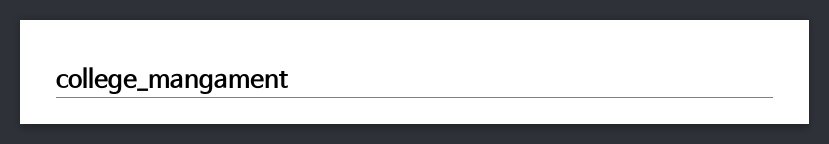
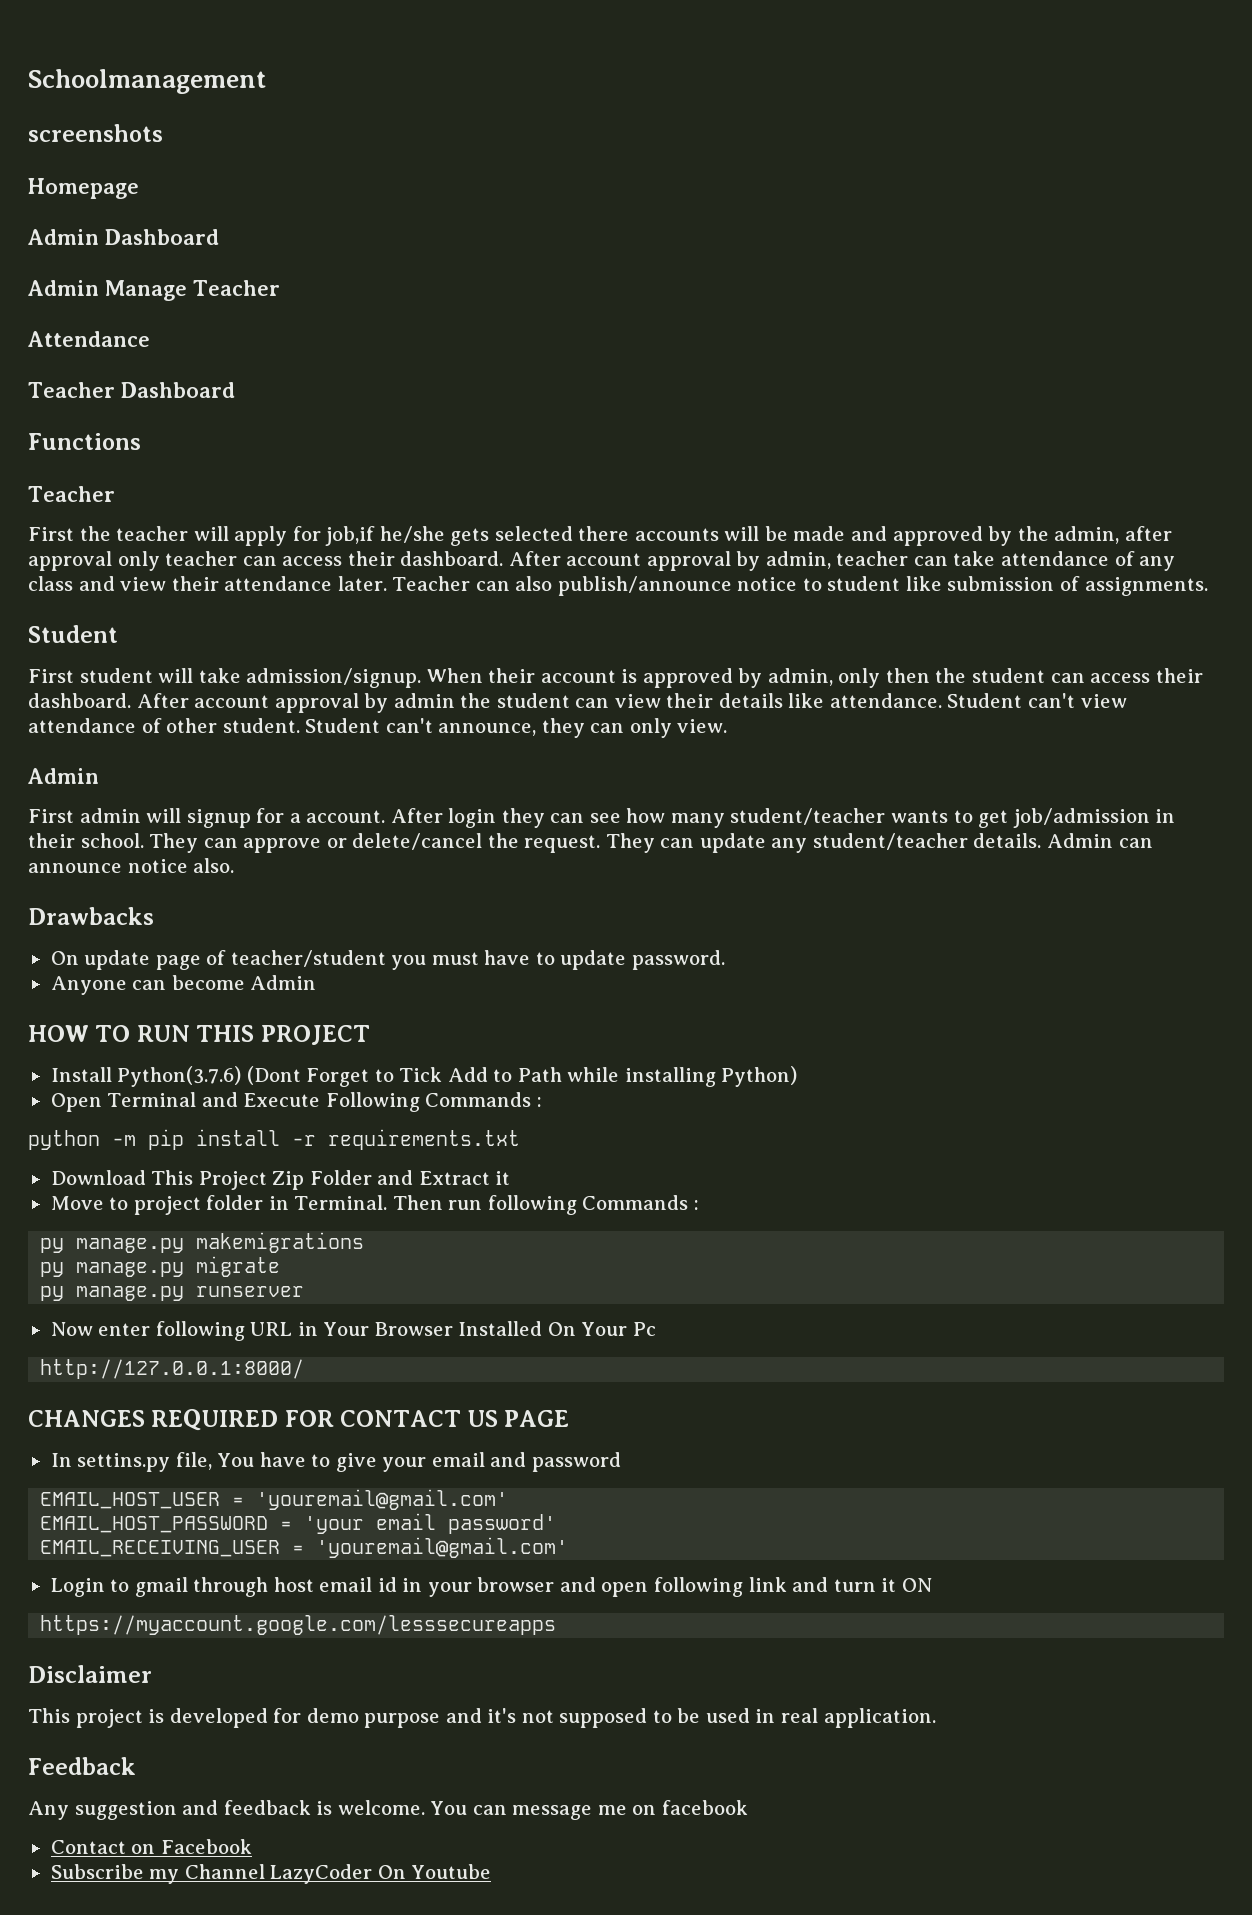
[56,67,288,94] college_mangament -> [28,69,266,94] [28,124,163,142] [28,178,139,199] [28,229,219,245] [28,280,280,301] [28,331,150,347] [28,382,235,398] [28,433,141,450] [28,486,115,502] [28,526,1172,546] [28,551,1176,571] [28,576,1208,596] [28,625,118,643] [28,668,1203,688] [28,693,1127,713] [28,718,728,738] [28,768,99,784] [28,808,1176,828] [28,833,1153,853] [28,858,235,873] [28,907,154,925] [50,950,725,970] [50,975,317,995] [28,1025,370,1045] [50,1066,798,1087] [50,1092,542,1112] [28,1129,520,1150] [50,1170,511,1190] [50,1195,699,1215] [40,1232,365,1253] [40,1256,281,1277] [40,1286,305,1301] [50,1321,656,1341] [40,1359,305,1379] [28,1409,570,1431] [50,1452,621,1472] [40,1489,509,1510] [40,1513,557,1534] [40,1537,569,1558] [50,1577,932,1597] [40,1615,557,1635] [28,1665,152,1683] [28,1708,936,1728] [28,1757,136,1775] [28,1800,748,1820] [50,1839,252,1854] [50,1864,492,1884] Schoolmanagement // screenshots // Homepage // Admin Dashboard // Admin Manage Teacher // Attendance // Teacher Dashboard // Functions // Teacher // First the teacher will apply for job,if he/she gets selected there accounts will be made and approved by the admin, after approval only teacher can access their dashboard. After account approval by admin, teacher can take attendance of any class and view their attendance later. Teacher can also publish/announce notice to student like submission of assignments. // Student // First student will take admission/signup. When their account is approved by admin, only then the student can access their dashboard. After account approval by admin the student can view their details like attendance. Student can't view attendance of other student. Student can't announce, they can only view. // Admin // First admin will signup for a account. After login they can see how many student/teacher wants to get job/admission in their school. They can approve or delete/cancel the request. They can update any student/teacher details. Admin can announce notice also. // Drawbacks // On update page of teacher/student you must have to update password. // Anyone can become Admin // HOW TO RUN THIS PROJECT // Install Python(3.7.6) (Dont Forget to Tick Add to Path while installing Python) // Open Terminal and Execute Following Commands : // python -m pip install -r requirements.txt // Download This Project Zip Folder and Extract it // Move to project folder in Terminal. Then run following Commands : // py manage.py makemigrations // py manage.py migrate // py manage.py runserver // Now enter following URL in Your Browser Installed On Your Pc // http://127.0.0.1:8000/ // CHANGES REQUIRED FOR CONTACT US PAGE // In settins.py file, You have to give your email and password // EMAIL_HOST_USER = 'youremail@gmail.com' // EMAIL_HOST_PASSWORD = 'your email password' // EMAIL_RECEIVING_USER = 'youremail@gmail.com' // Login to gmail through host email id in your browser and open following link and turn it ON // https://myaccount.google.com/lesssecureapps // Disclaimer // This project is developed for demo purpose and it's not supposed to be used in real application. // Feedback // Any suggestion and feedback is welcome. You can message me on facebook // Contact on Facebook // Subscribe my Channel LazyCoder On Youtube

